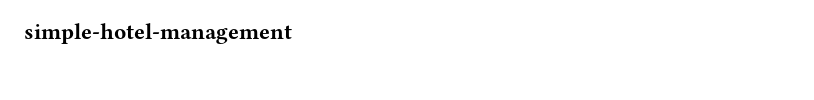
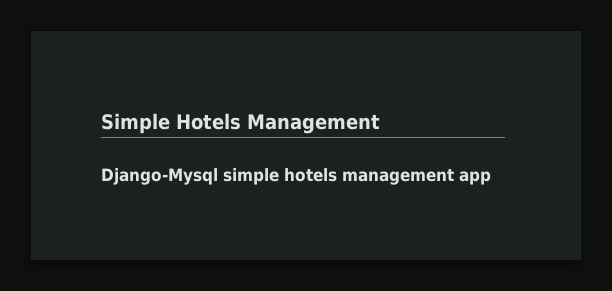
[24,23,292,44] simple-hotel-management -> [101,113,380,134] [101,168,491,185] Simple Hotels Management // Django-Mysql simple hotels management app

